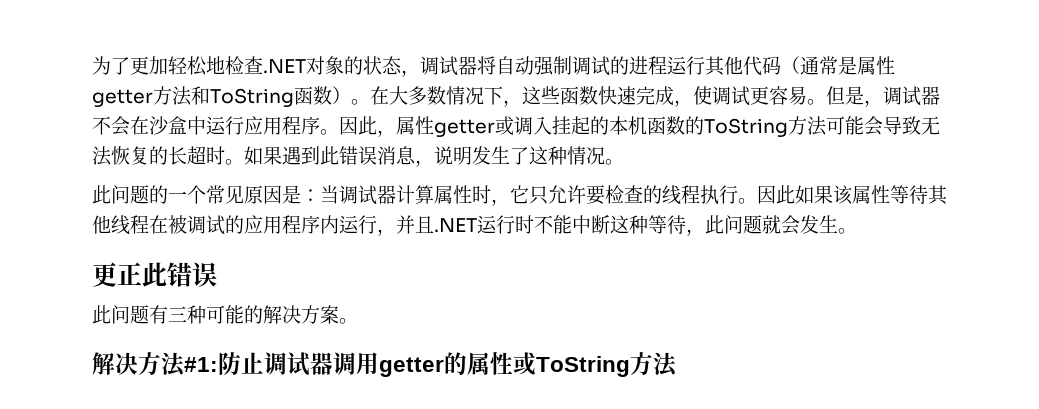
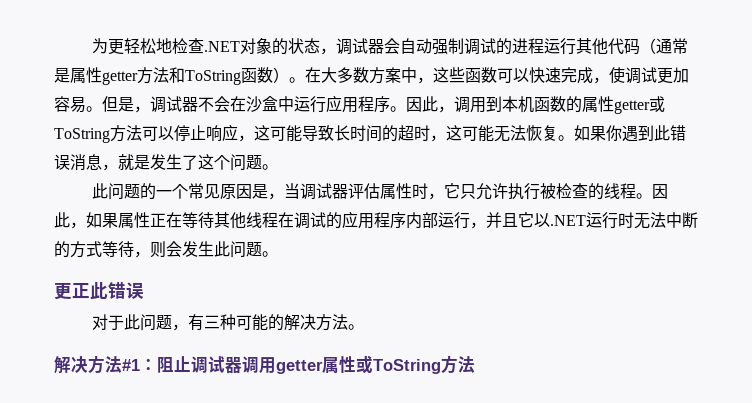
[111,56,168,75] 了更加 -> [107,39,124,55] 更
[477,56,496,75] 将 -> [383,38,400,54] 会
[446,86,503,105] 情况下 -> [369,67,417,84] 方案中
(598, 95) none -> [497,68,529,83] 可以
(769, 95) none -> [673,67,689,83] 加
[396,116,940,137] [92,146,282,166] 属性getter或调入挂起的本机函数的ToString方法可能会导致无法恢复的长超时。如果 -> [454,96,665,114] [54,124,622,143] 调用到本机函数的属性getter或ToString方法可以停止响应，这可能导致长时间的超时，这可能无法恢复。如果你
[434,146,472,165] 说明 -> [118,154,150,170] 就是
[548,146,605,165] 种情况 -> [214,154,262,171] 个问题
[301,189,320,202] ： -> [267,193,284,200] ，
[396,185,434,204] 计算 -> [347,183,380,199] 评估
[586,185,605,205] 要 -> [507,183,556,200] 执行被
[700,185,890,205] 执行。因此如果该属性 -> [635,184,668,199] [54,212,182,229] 。因此，如果属性正在
[168,215,187,234] 被 -> (294, 220) none
(339, 224) none -> [422,212,438,228] 部
(434, 224) none -> [518,212,550,228] 它以
[534,215,838,236] 不能中断这种等待，此问题就会发生 -> [634,212,698,229] [54,241,262,258] 无法中断的方式等待，则会发生此问题
[92,305,149,324] 此问题 -> [91,314,188,331] 对于此问题，
[320,305,339,324] 案 -> [331,314,348,330] 法
[184,352,241,375] #1:防 -> [122,356,174,373] #1：阻
[444,352,467,375] 的 -> (323, 367) none

